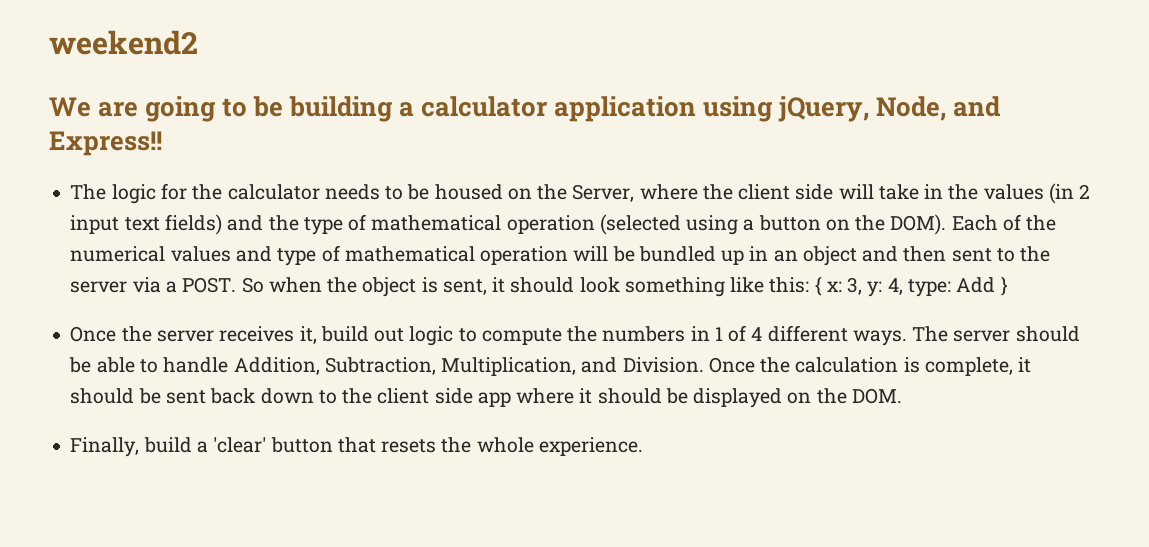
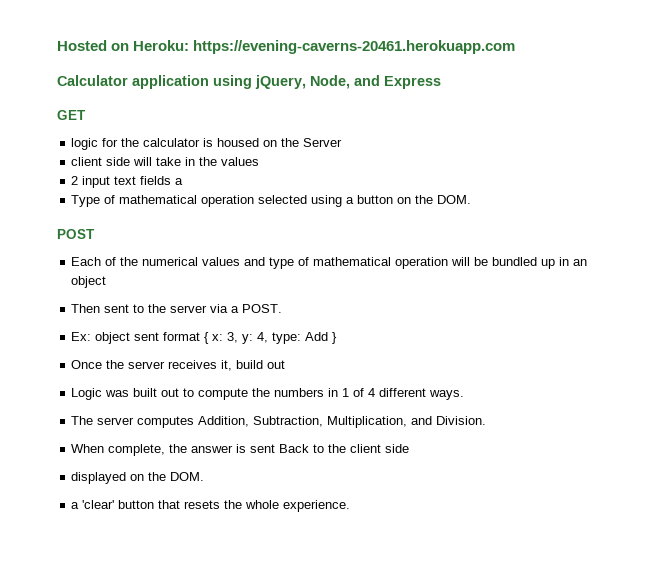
[49,30,198,55] [49,96,548,122] weekend2 // We are going to be building a calculator -> [57,40,516,54] [57,75,128,86] Hosted on Heroku: https://evening-caverns-20461.herokuapp.com // Calculator
[49,131,162,156] [70,184,107,200] Express!! // The -> [384,76,441,89] [57,110,86,120] Express // GET //
[324,184,733,202] needs to be housed on the Server, where the -> [203,138,343,147] is housed on the Server //
[1049,183,1075,204] (in -> (260, 161) //
[164,214,681,235] fields) and the type of mathematical operation (selected -> [140,176,184,185] [71,195,308,207] fields a // Type of mathematical operation selected
[890,214,947,235] DOM). -> [437,195,472,204] [57,229,95,239] DOM. // POST //
[862,246,947,262] and then -> [71,304,101,313] // Then
[241,277,810,297] So when the object is sent, it should look something like this: -> [71,332,201,344] // Ex: object sent format
[409,326,454,346] logic -> [71,388,180,400] // Logic was built out
(907, 338) none -> (465, 395) //
[1015,326,1080,342] [69,357,229,373] should be able to handle -> [137,416,195,428] computes
[708,357,1032,376] [70,388,314,404] Once the calculation is complete, it should be sent back down -> [71,444,310,456] // When complete, the answer is sent Back
[477,388,688,407] app where it should be -> (410, 448) //
[70,437,192,457] Finally, build -> (205, 476) none

